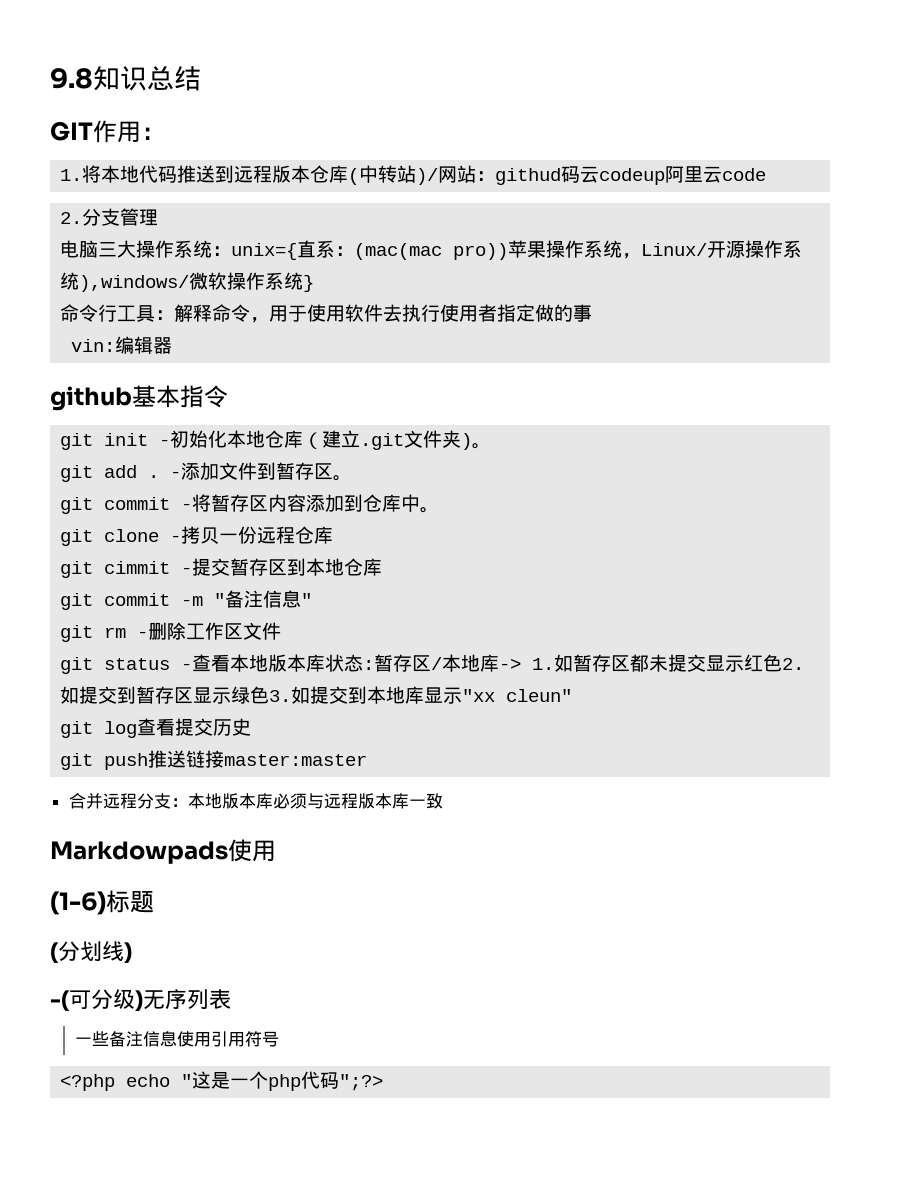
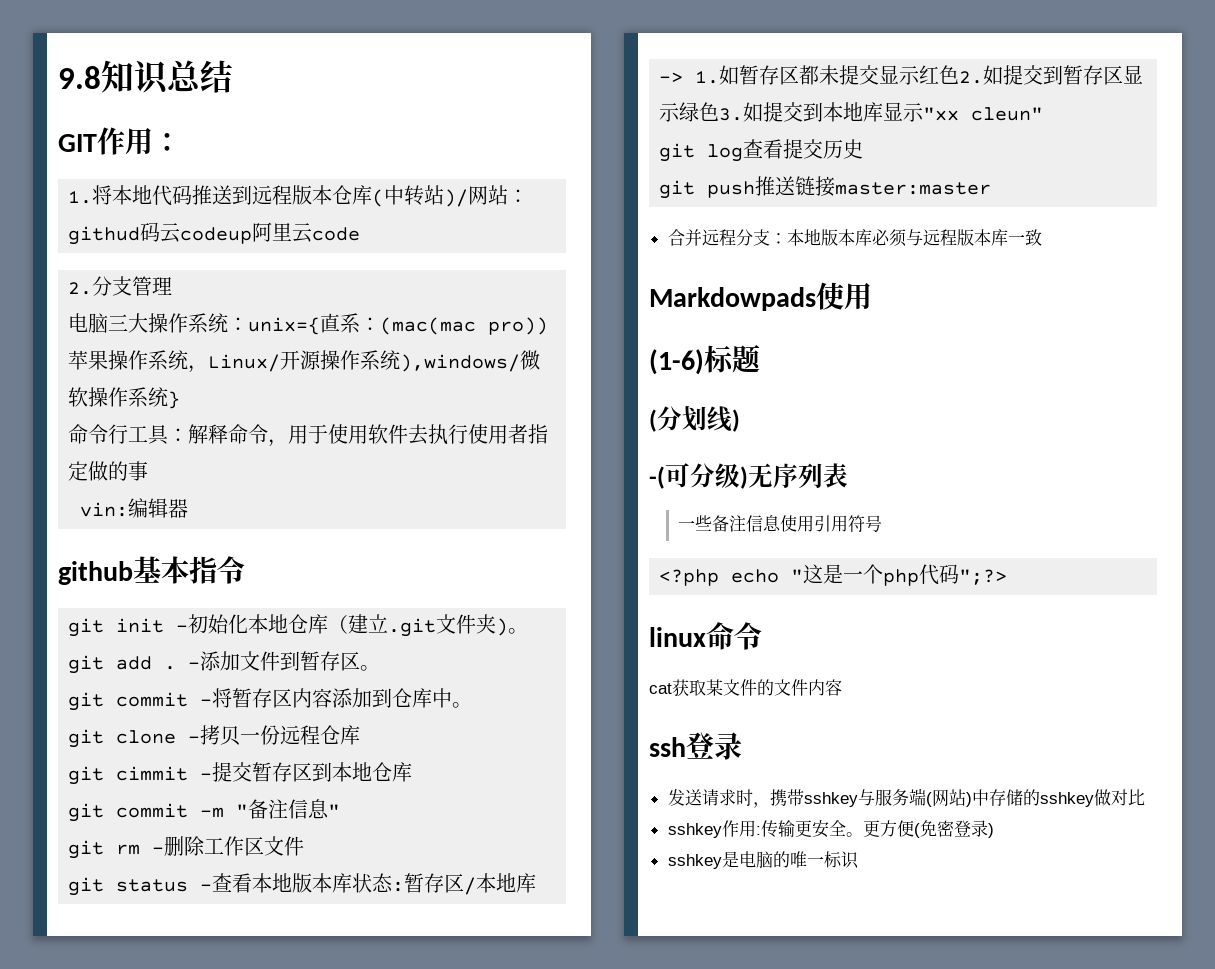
(384, 1082) none -> [649,622,762,650] [649,679,842,696] [649,732,742,760] [667,788,1145,808] [667,820,994,838] [667,851,859,869] // linux命令 // cat获取某文件的文件内容 // ssh登录 // 发送请求时，携带sshkey与服务端(网站)中存储的sshkey做对比 // sshkey作用:传输更安全。更方便(免密登录) // sshkey是电脑的唯一标识

